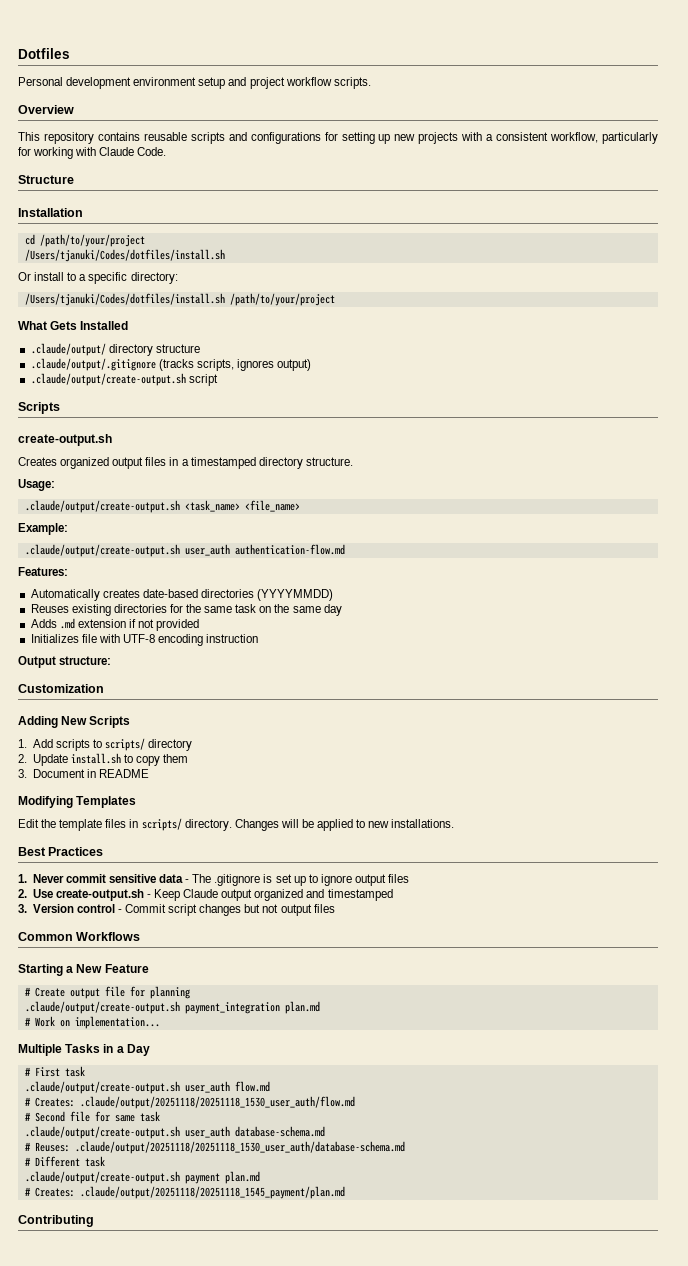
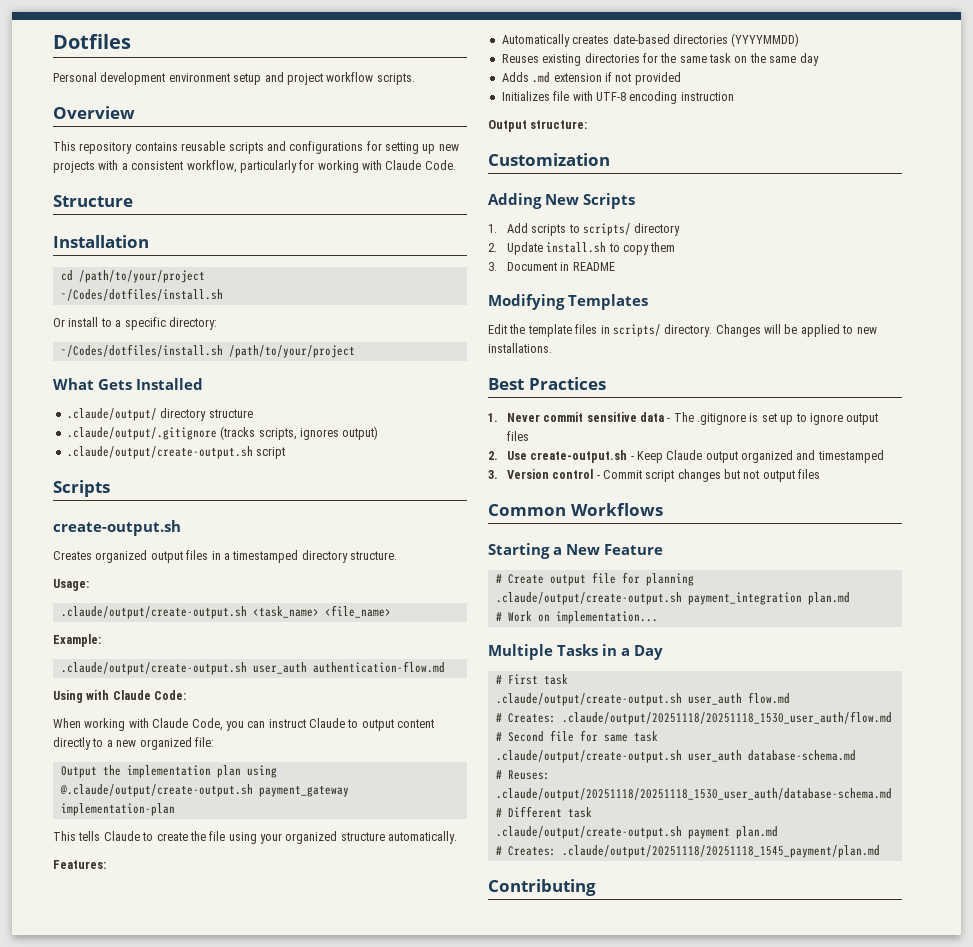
[24,249,225,262] /Users/tjanuki/Codes/dotfiles/install.sh -> [60,288,223,301] ~/Codes/dotfiles/install.sh
[24,293,225,306] /Users/tjanuki/Codes/dotfiles/install.sh -> [60,344,223,357] ~/Codes/dotfiles/install.sh
(345, 549) none -> [53,690,187,703] [53,718,435,731] [53,737,214,750] [60,765,277,778] [59,784,349,797] [60,803,175,816] [53,831,458,844] // Using with Claude Code: // When working with Claude Code, you can instruct Claude to output content directly to a new organized file: // Output the implementation plan using @.claude/output/create-output.sh payment_gateway implementation-plan // This tells Claude to create the file using your organized structure automatically.

